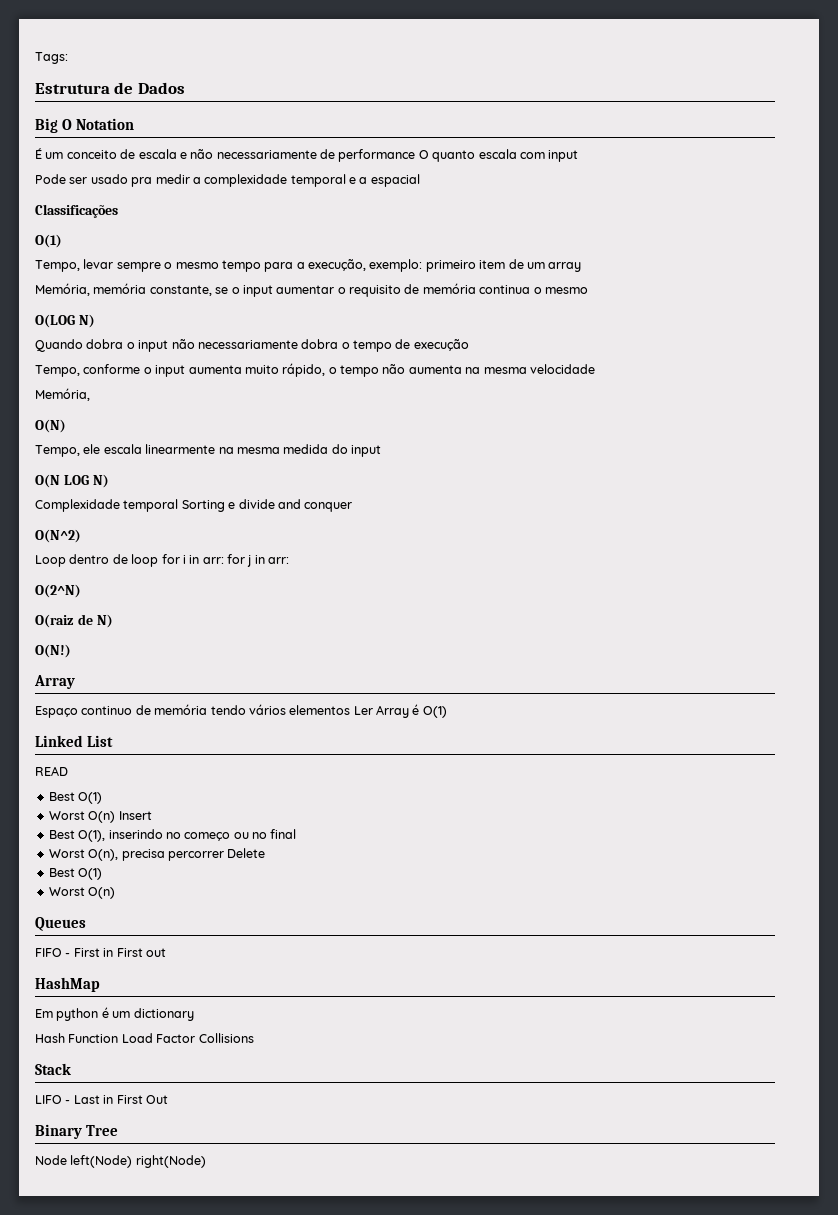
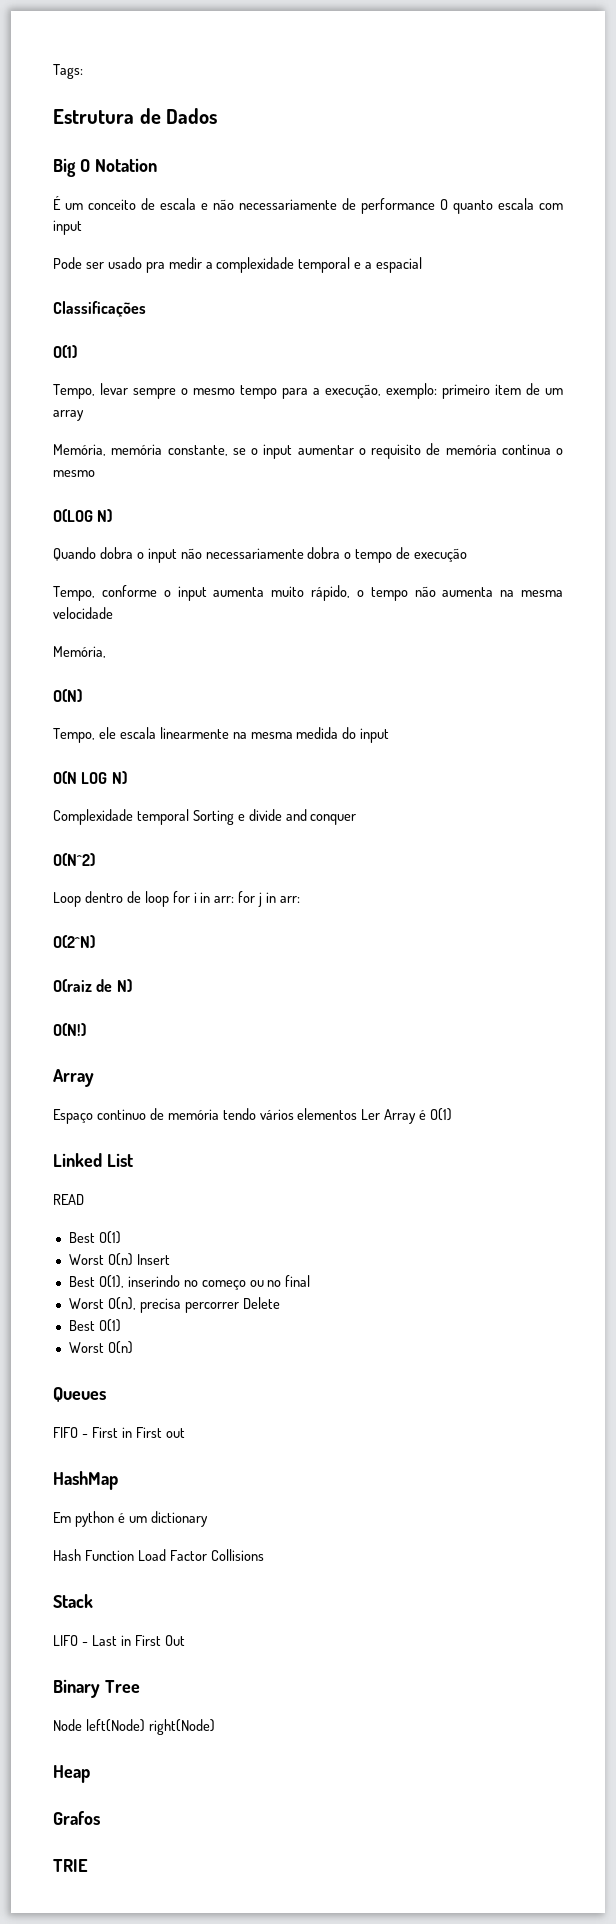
(206, 1161) none -> [53,1765,90,1783] [53,1811,100,1825] [53,1859,88,1872] // Heap // Grafos // TRIE

